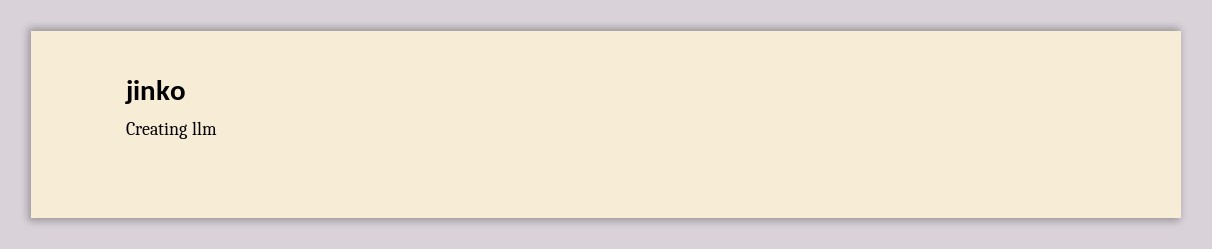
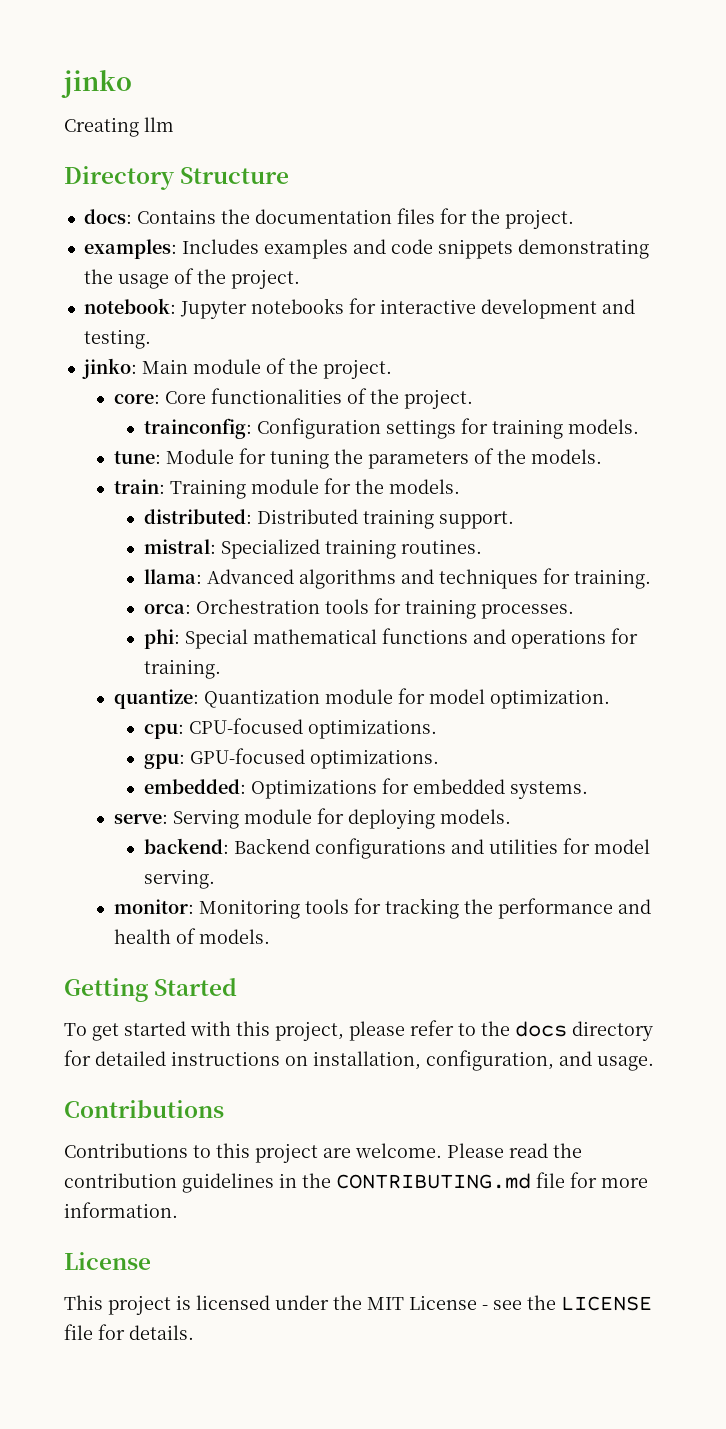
(217, 128) none -> [64,166,290,190] [83,208,574,229] [83,239,649,259] [83,268,300,289] [83,298,635,319] [83,329,151,349] [81,358,392,379] [113,388,473,409] [143,418,639,439] [113,448,602,469] [113,478,460,499] [143,509,514,529] [143,539,482,559] [143,568,651,589] [143,598,574,619] [143,628,638,649] [143,659,221,679] [113,688,610,709] [143,718,437,739] [143,748,439,769] [143,778,588,799] [113,808,511,829] [143,838,650,859] [143,869,215,889] [113,898,651,919] [113,928,270,944] [64,978,238,1002] [64,1020,653,1041] [64,1050,654,1071] [64,1100,224,1118] [64,1143,582,1163] [64,1172,648,1193] [64,1202,178,1218] [64,1252,151,1270] [64,1295,652,1315] [64,1324,194,1340] // Directory Structure // docs: Contains the documentation files for the project. // examples: Includes examples and code snippets demonstrating the usage of the project. // notebook: Jupyter notebooks for interactive development and testing. // jinko: Main module of the project. // core: Core functionalities of the project. // trainconfig: Configuration settings for training models. // tune: Module for tuning the parameters of the models. // train: Training module for the models. // distributed: Distributed training support. // mistral: Specialized training routines. // llama: Advanced algorithms and techniques for training. // orca: Orchestration tools for training processes. // phi: Special mathematical functions and operations for training. // quantize: Quantization module for model optimization. // cpu: CPU-focused optimizations. // gpu: GPU-focused optimizations. // embedded: Optimizations for embedded systems. // serve: Serving module for deploying models. // backend: Backend configurations and utilities for model serving. // monitor: Monitoring tools for tracking the performance and health of models. // Getting Started // To get started with this project, please refer to the docs directory for detailed instructions on installation, configuration, and usage. // Contributions // Contributions to this project are welcome. Please read the contribution guidelines in the CONTRIBUTING.md file for more information. // License // This project is licensed under the MIT License - see the LICENSE file for details.

